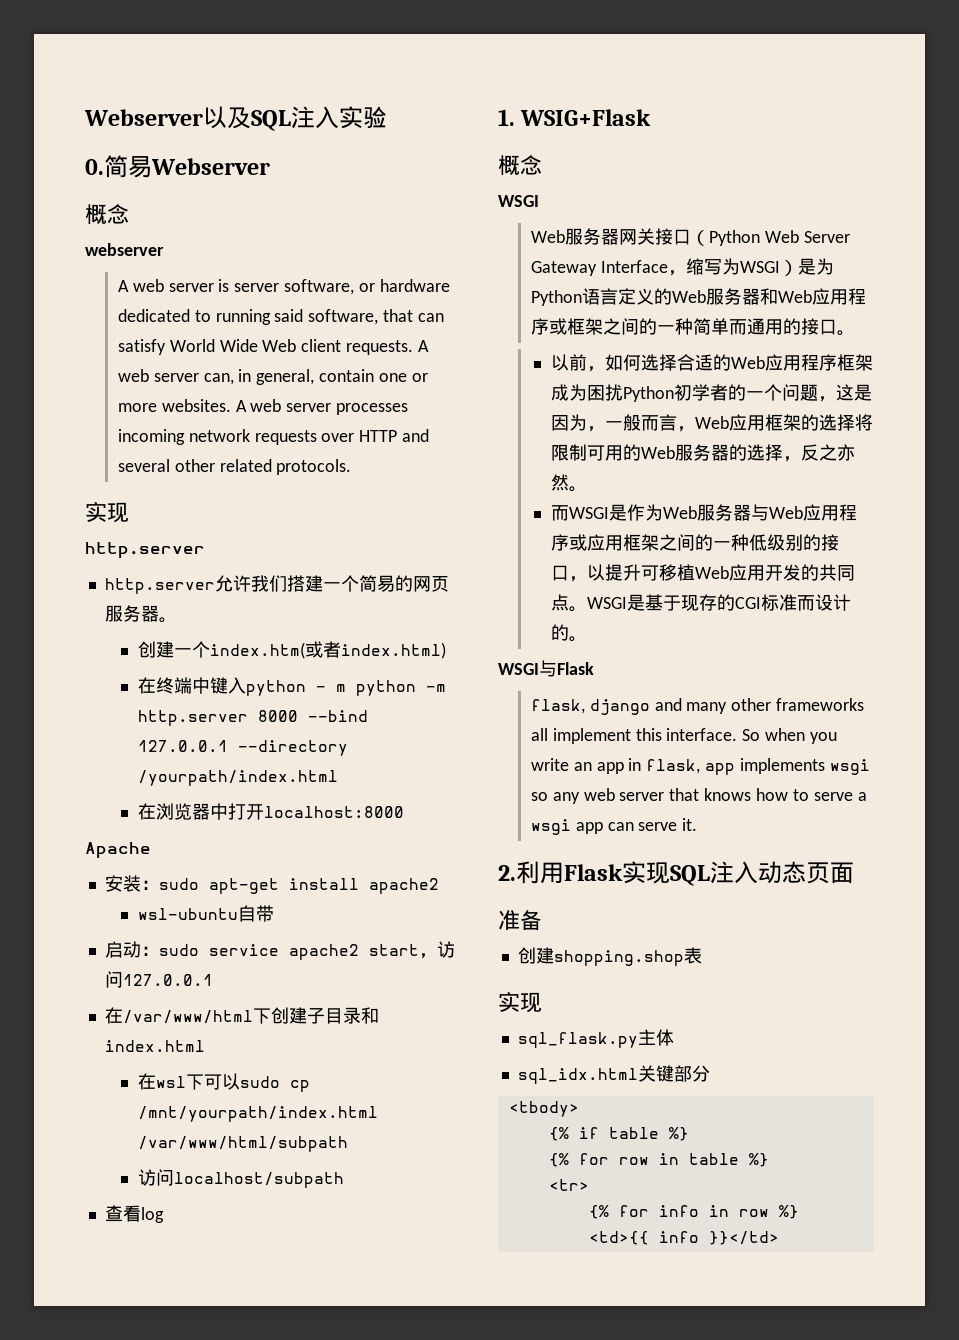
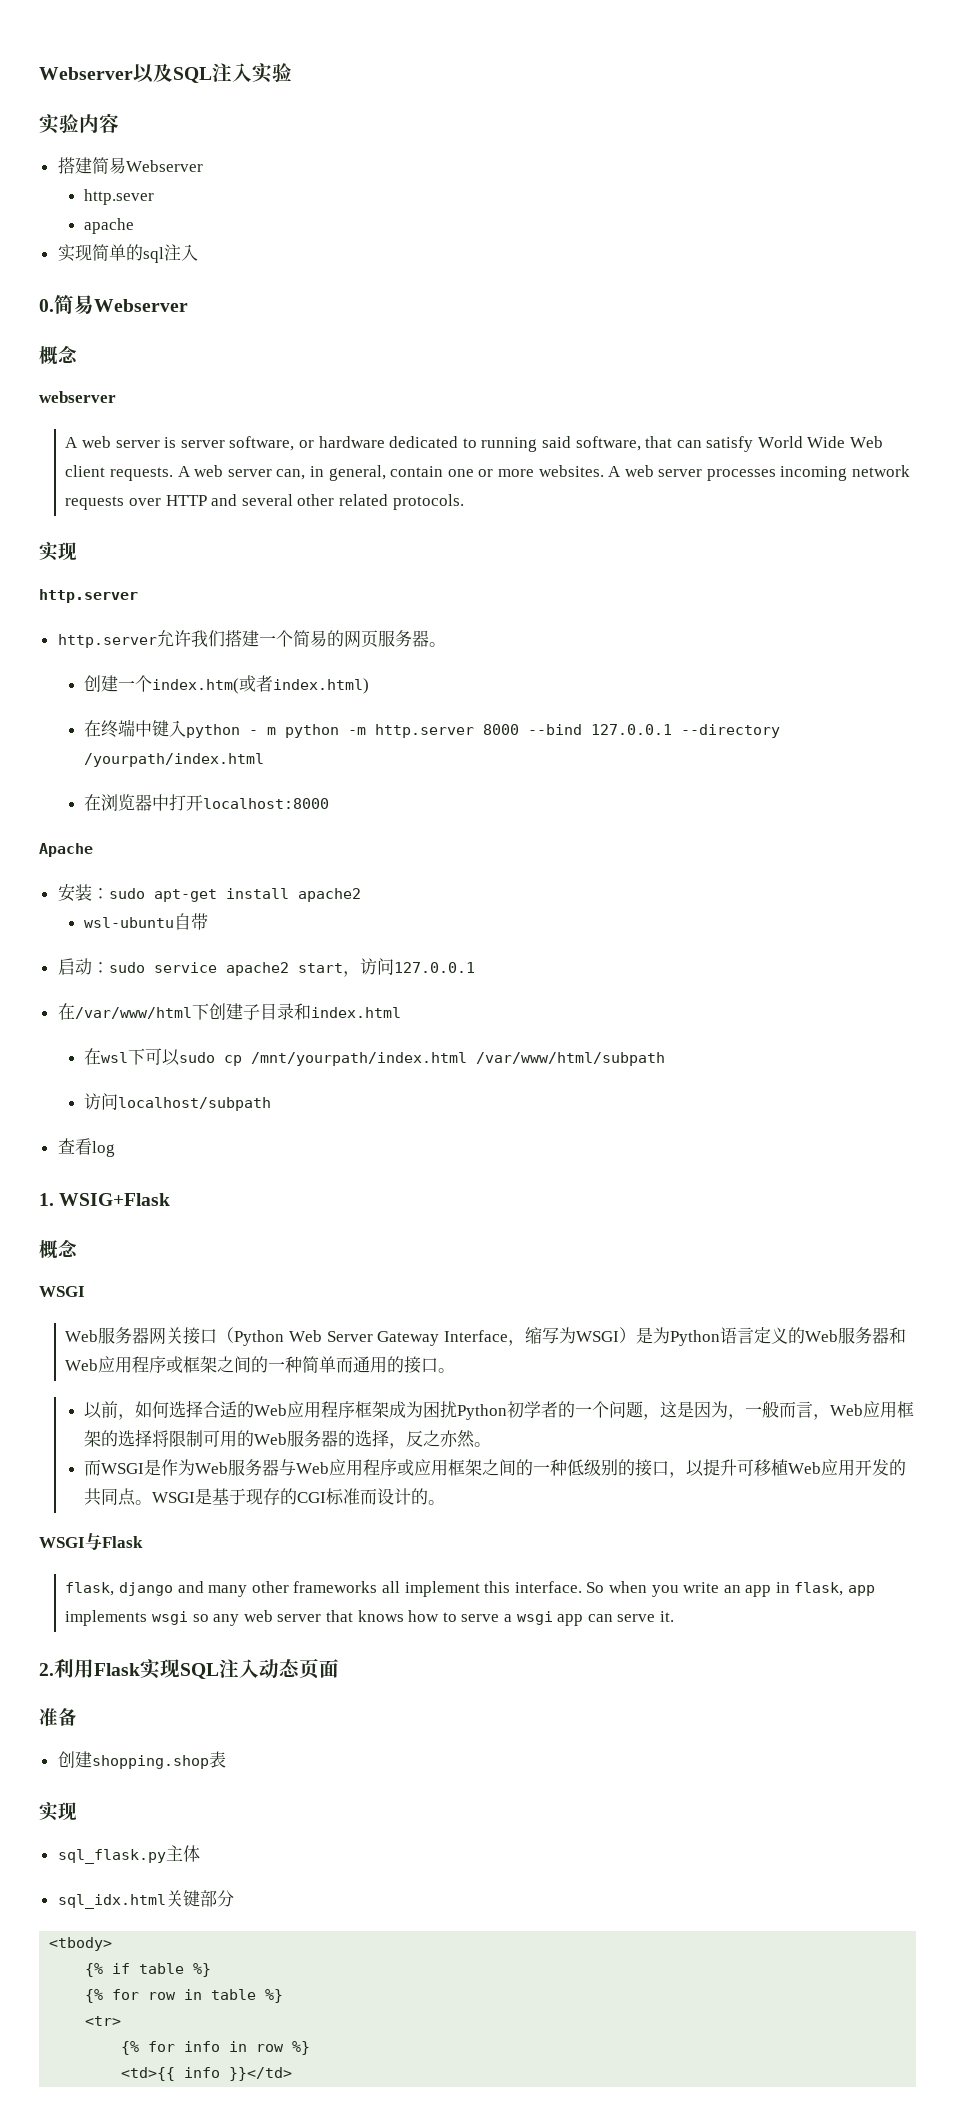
(387, 117) none -> [39,113,119,134] [57,157,203,174] [84,189,155,205] [84,218,135,234] [57,244,198,263] // 实验内容 // 搭建简易Webserver // http.sever // apache // 实现简单的sql注入

